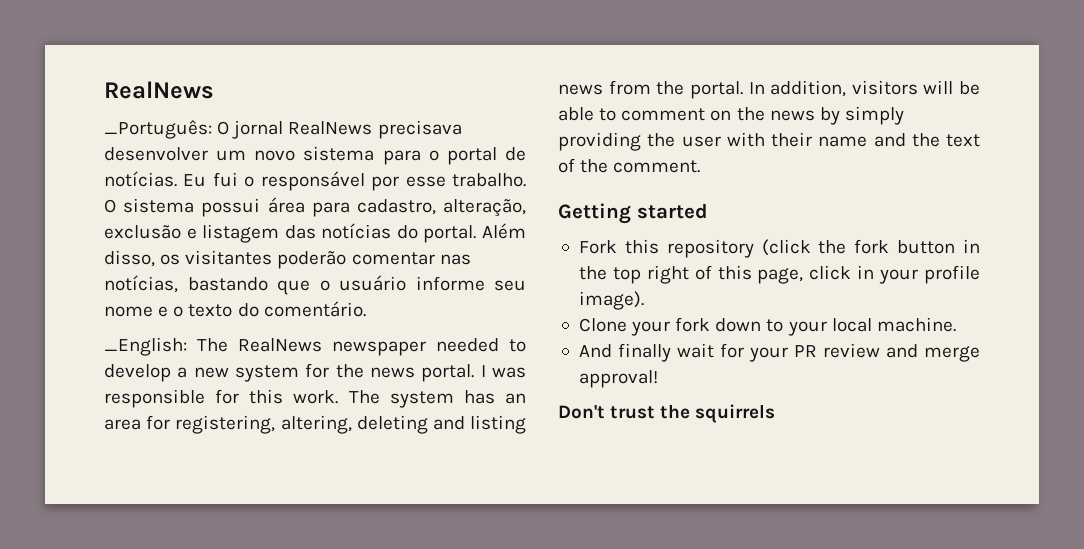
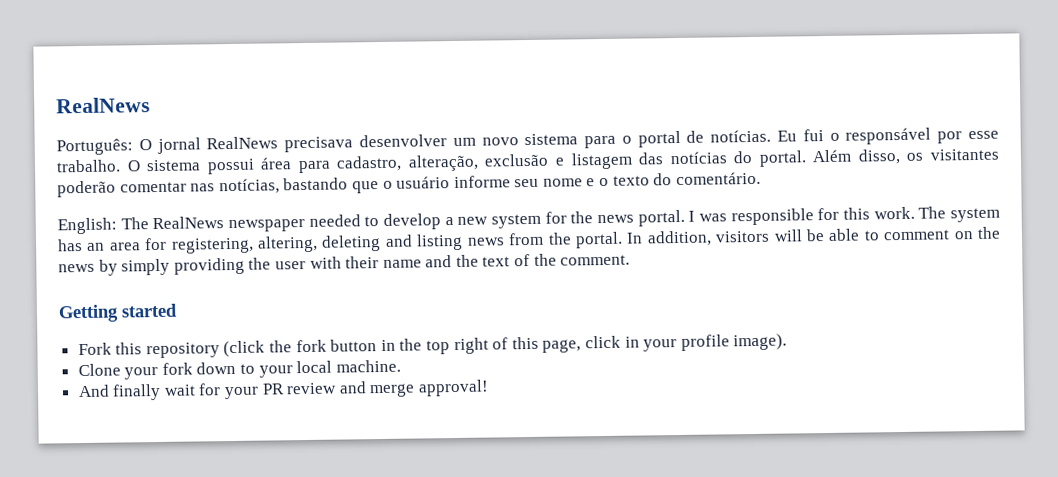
[104,120,212,139] _Português: -> [56,138,133,156] Português:
[104,337,187,356] _English: -> [57,217,117,235] English:
[558,404,776,423] // Don't trust the squirrels -> (490, 388) none

